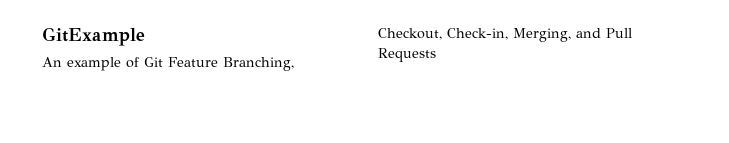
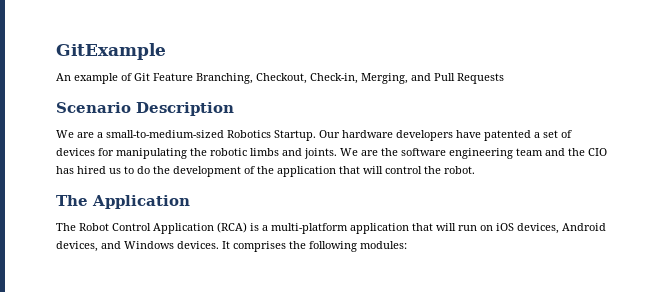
(436, 55) none -> [56,102,234,116] [56,130,572,141] [56,148,607,159] [56,166,475,177] [56,195,190,209] [56,222,606,234] [56,241,407,252] // Scenario Description // We are a small-to-medium-sized Robotics Startup. Our hardware developers have patented a set of devices for manipulating the robotic limbs and joints. We are the software engineering team and the CIO has hired us to do the development of the application that will control the robot. // The Application // The Robot Control Application (RCA) is a multi-platform application that will run on iOS devices, Android devices, and Windows devices. It comprises the following modules:

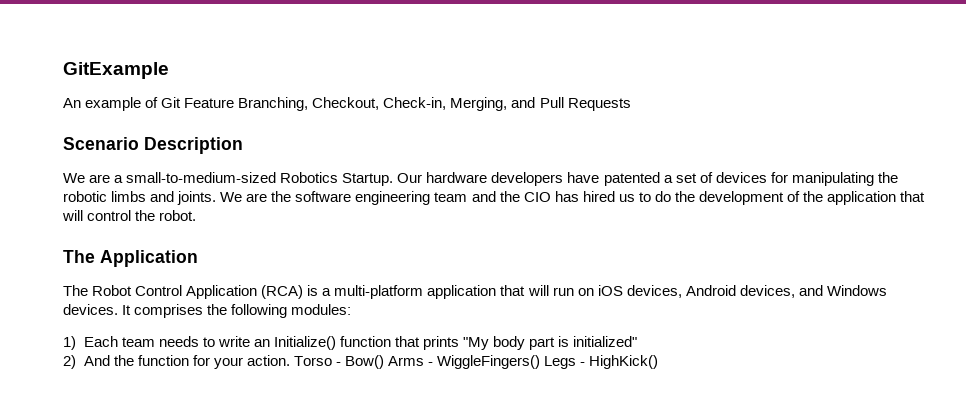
(407, 245) none -> [63,336,638,350] [63,355,659,369] // 1) Each team needs to write an Initialize() function that prints "My body part is initialized" // 2) And the function for your action. Torso - Bow() Arms - WiggleFingers() Legs - HighKick()

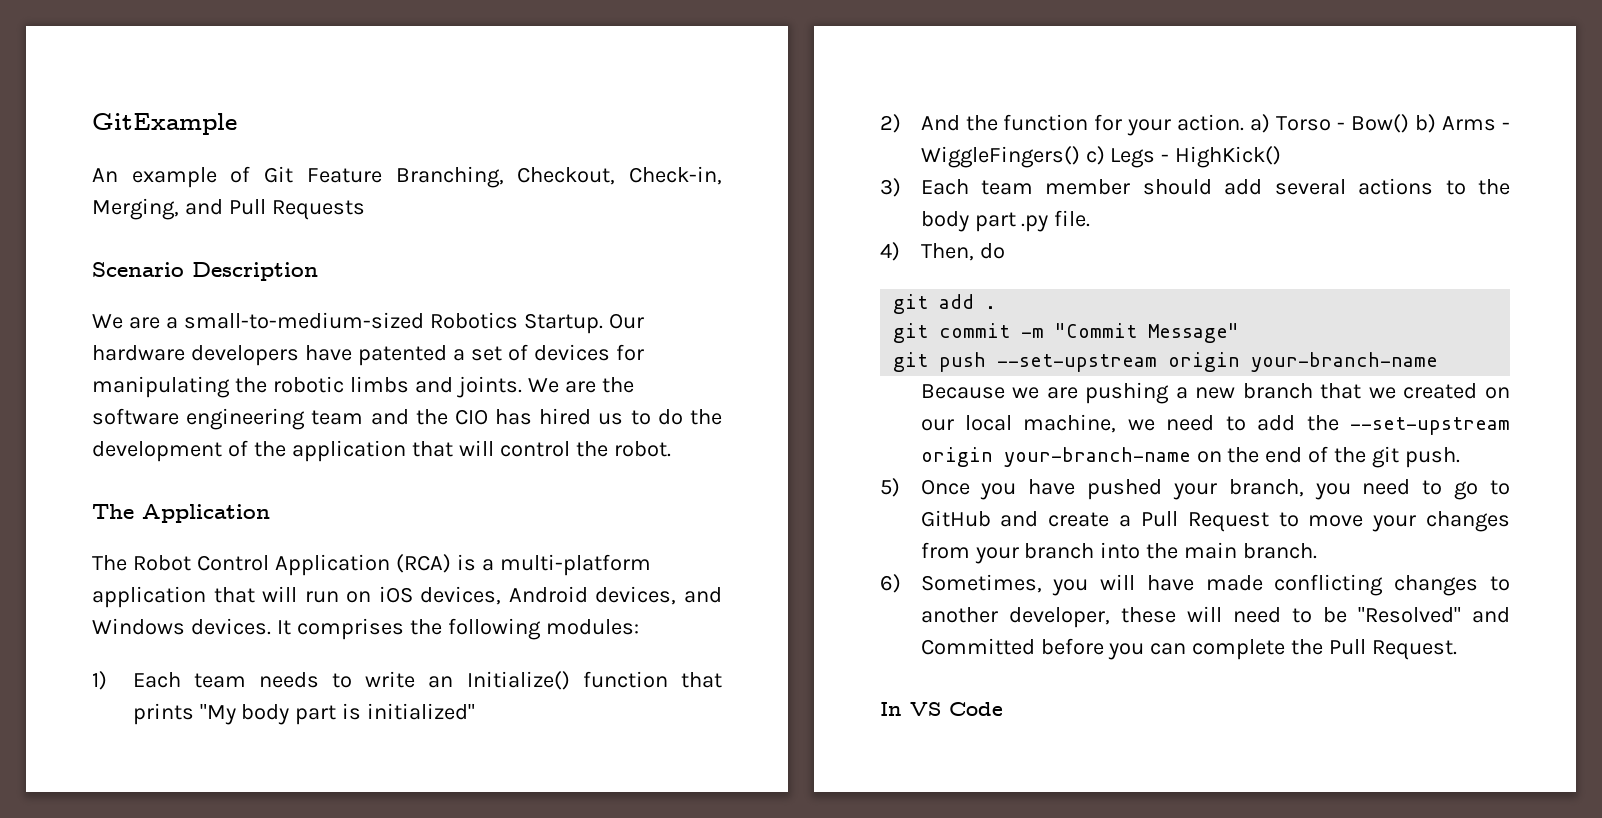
(290, 360) none -> [1250,114,1271,133] a)
(384, 362) none -> [1415,114,1437,133] b)
(541, 362) none -> [1085,146,1105,165] c)
(659, 362) none -> [880,178,1510,197] [920,210,1091,232] [880,242,1005,261] [893,294,997,314] [893,323,1240,343] [893,352,1439,372] [920,382,1510,404] [920,414,1510,435] [920,446,1461,468] [880,478,1510,500] [920,510,1510,532] [920,542,1318,564] [880,574,1510,596] [920,606,1510,628] [920,638,1458,660] [880,702,1003,716] // 3) Each team member should add several actions to the body part .py file. // 4) Then, do // git add . // git commit -m "Commit Message" // git push --set-upstream origin your-branch-name // Because we are pushing a new branch that we created on our local machine, we need to add the --set-upstream origin your-branch-name on the end of the git push. // 5) Once you have pushed your branch, you need to go to GitHub and create a Pull Request to move your changes from your branch into the main branch. // 6) Sometimes, you will have made conflicting changes to another developer, these will need to be "Resolved" and Committed before you can complete the Pull Request. // In VS Code

